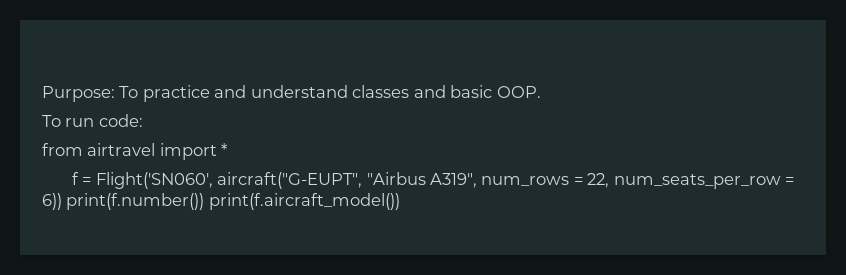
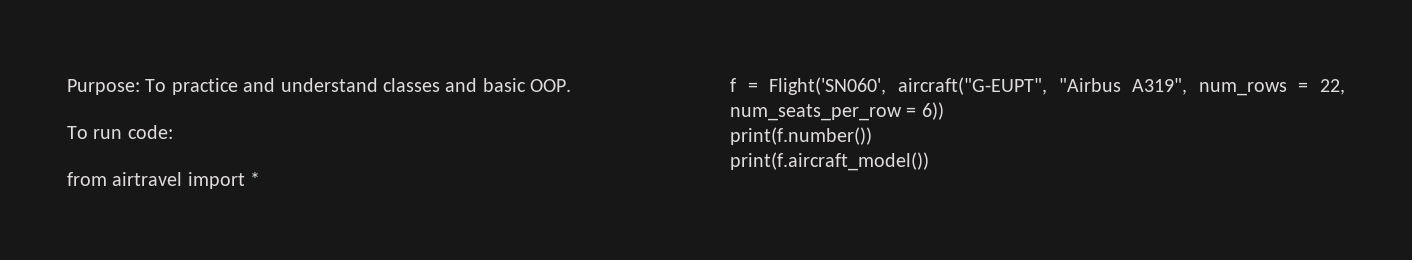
(62, 201) none -> (944, 111) //
(205, 201) none -> (872, 136) //

